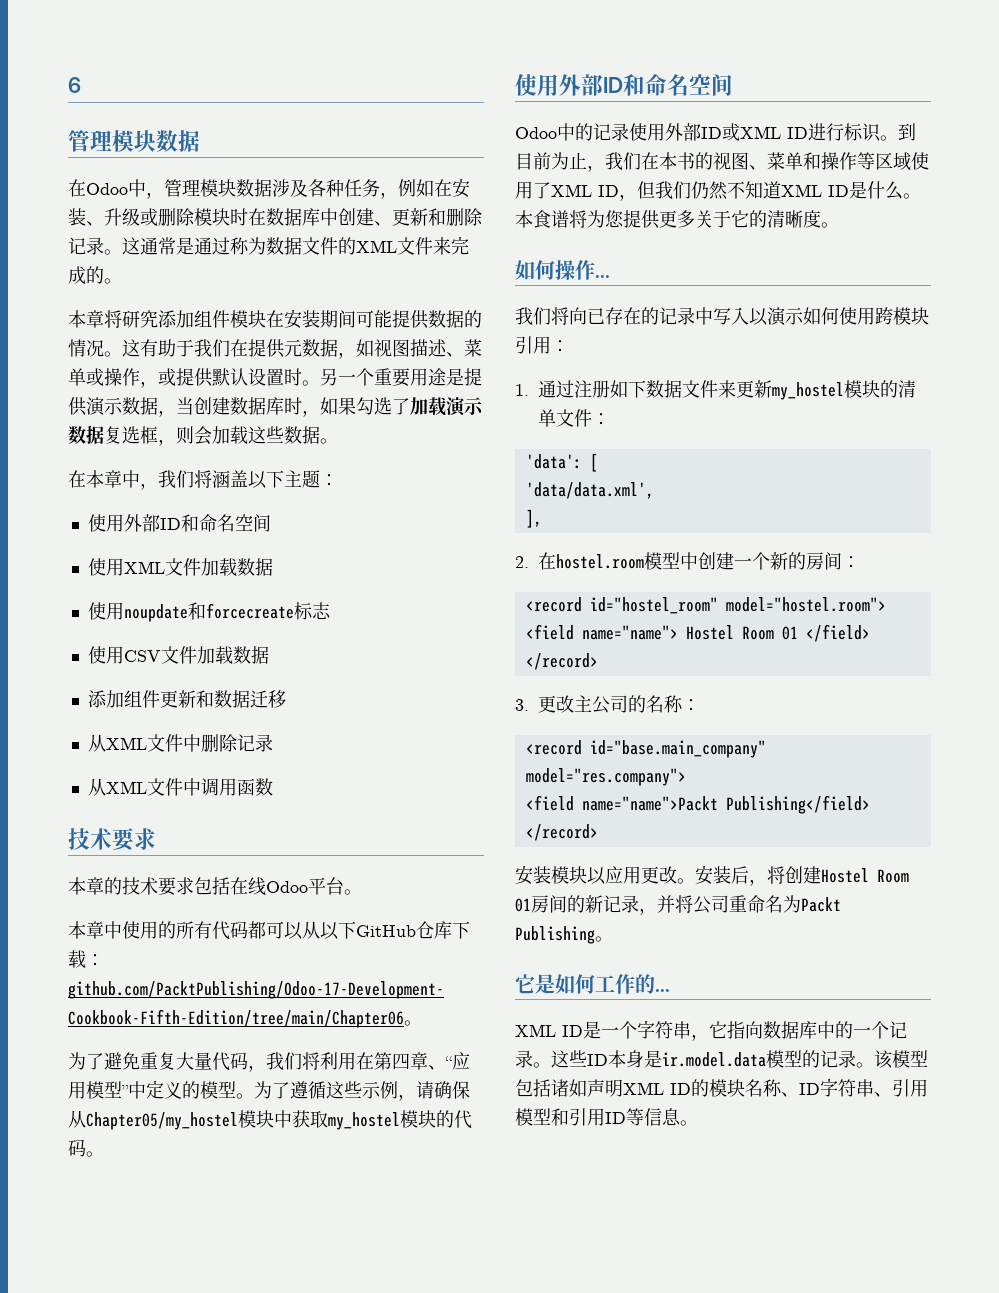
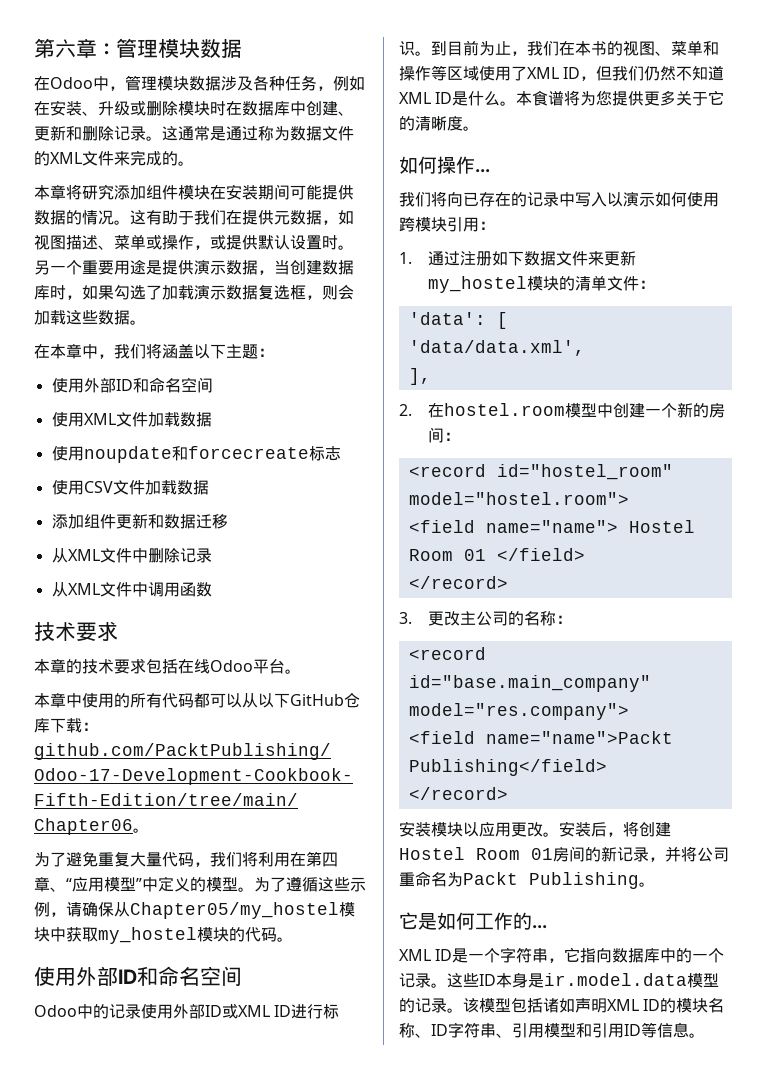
[68,77,81,93] 6 // -> [34,38,116,58] 第六章：

